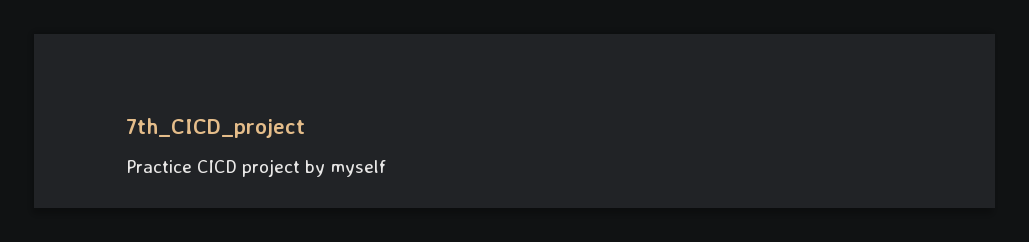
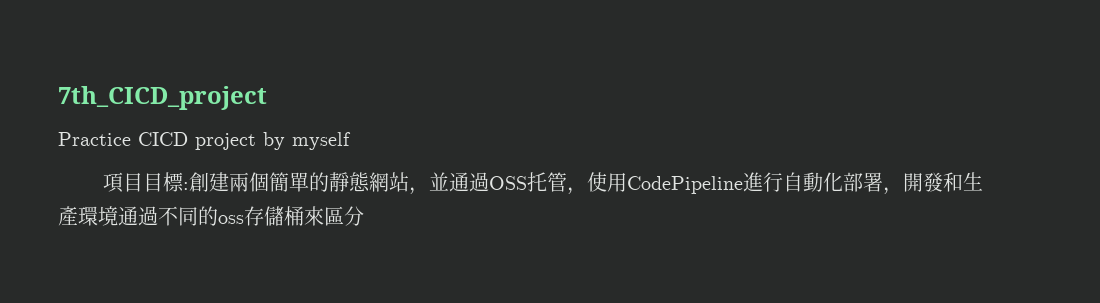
(386, 168) none -> [102,172,983,195] [58,206,364,226] // 項目目標:創建兩個簡單的靜態網站，並通過OSS托管，使用CodePipeline進行自動化部署，開發和生產環境通過不同的oss存儲桶來區分

